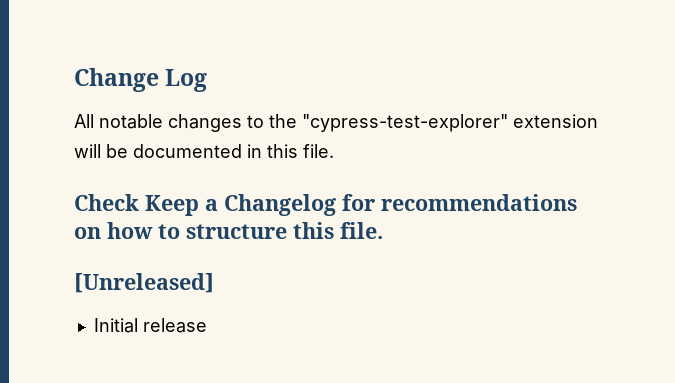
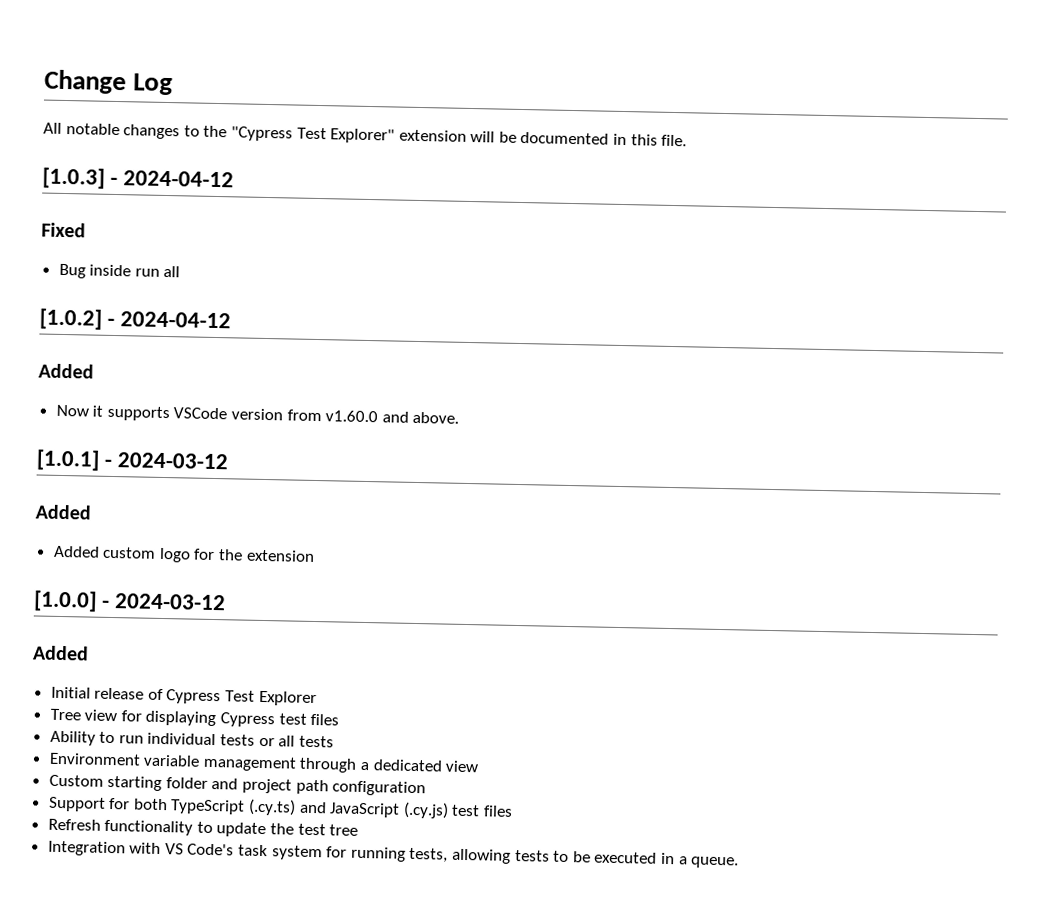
[302,114,508,132] "cypress-test-explorer" -> [230,126,396,144] "Cypress Test Explorer"
[74,194,577,216] [74,222,383,239] [74,273,214,293] [93,318,207,333] Check Keep a Changelog for recommendations on how to structure this file. // [Unreleased] // Initial release -> [42,167,235,189] [41,222,86,238] [58,263,181,279] [39,308,232,330] [38,363,94,379] [55,404,460,424] [36,449,230,471] [35,504,91,520] [52,545,315,563] [33,590,227,612] [32,645,89,661] [50,686,317,707] [49,708,340,728] [49,730,334,748] [48,752,480,773] [48,774,427,797] [47,796,514,819] [47,818,359,838] [47,840,740,869] [1.0.3] - 2024-04-12 // Fixed // Bug inside run all // [1.0.2] - 2024-04-12 // Added // Now it supports VSCode version from v1.60.0 and above. // [1.0.1] - 2024-03-12 // Added // Added custom logo for the extension // [1.0.0] - 2024-03-12 // Added // Initial release of Cypress Test Explorer // Tree view for displaying Cypress test files // Ability to run individual tests or all tests // Environment variable management through a dedicated view // Custom starting folder and project path configuration // Support for both TypeScript (.cy.ts) and JavaScript (.cy.js) test files // Refresh functionality to update the test tree // Integration with VS Code's task system for running tests, allowing tests to be executed in a queue.

